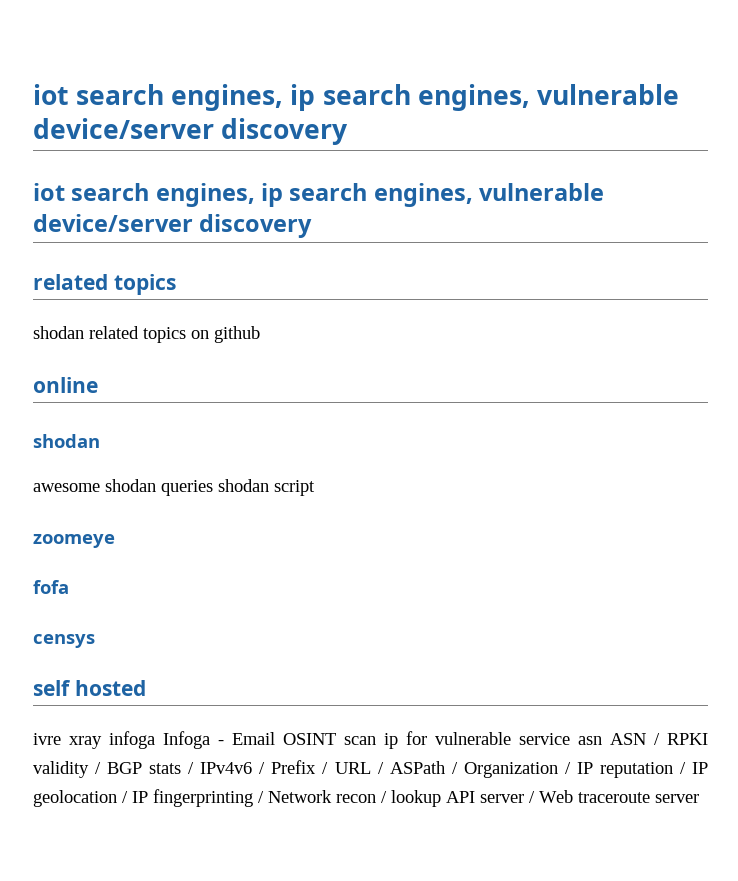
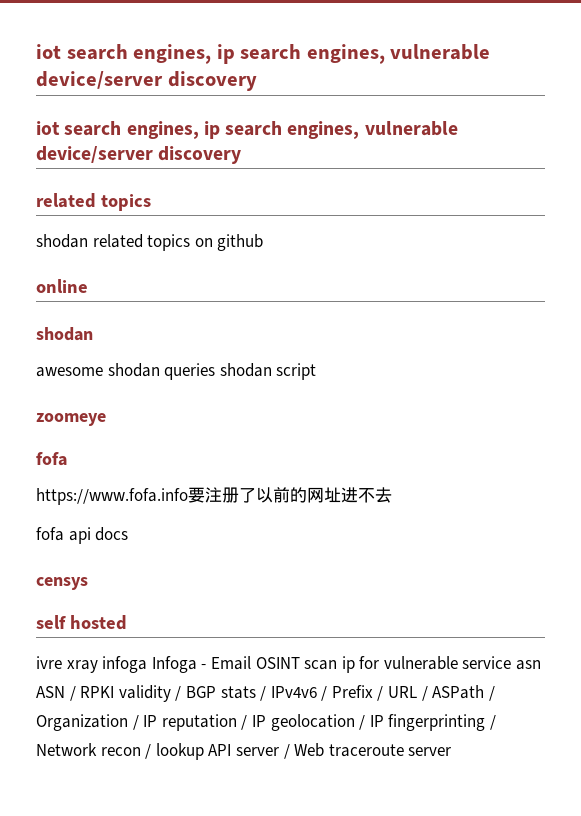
(69, 587) none -> [36,487,392,505] [36,527,129,544] // https://www.fofa.info要注册了以前的网址进不去 // fofa api docs

